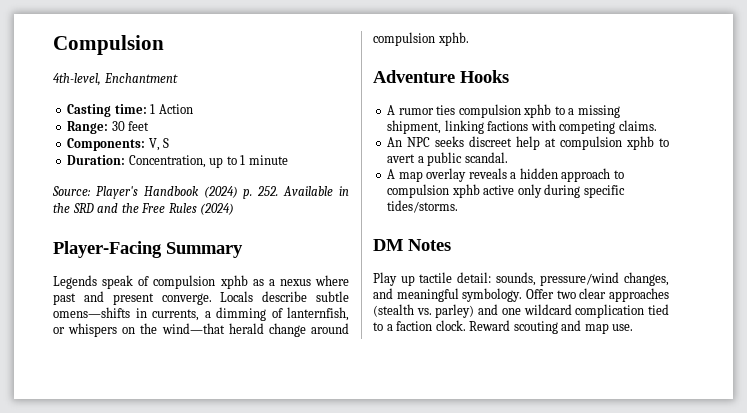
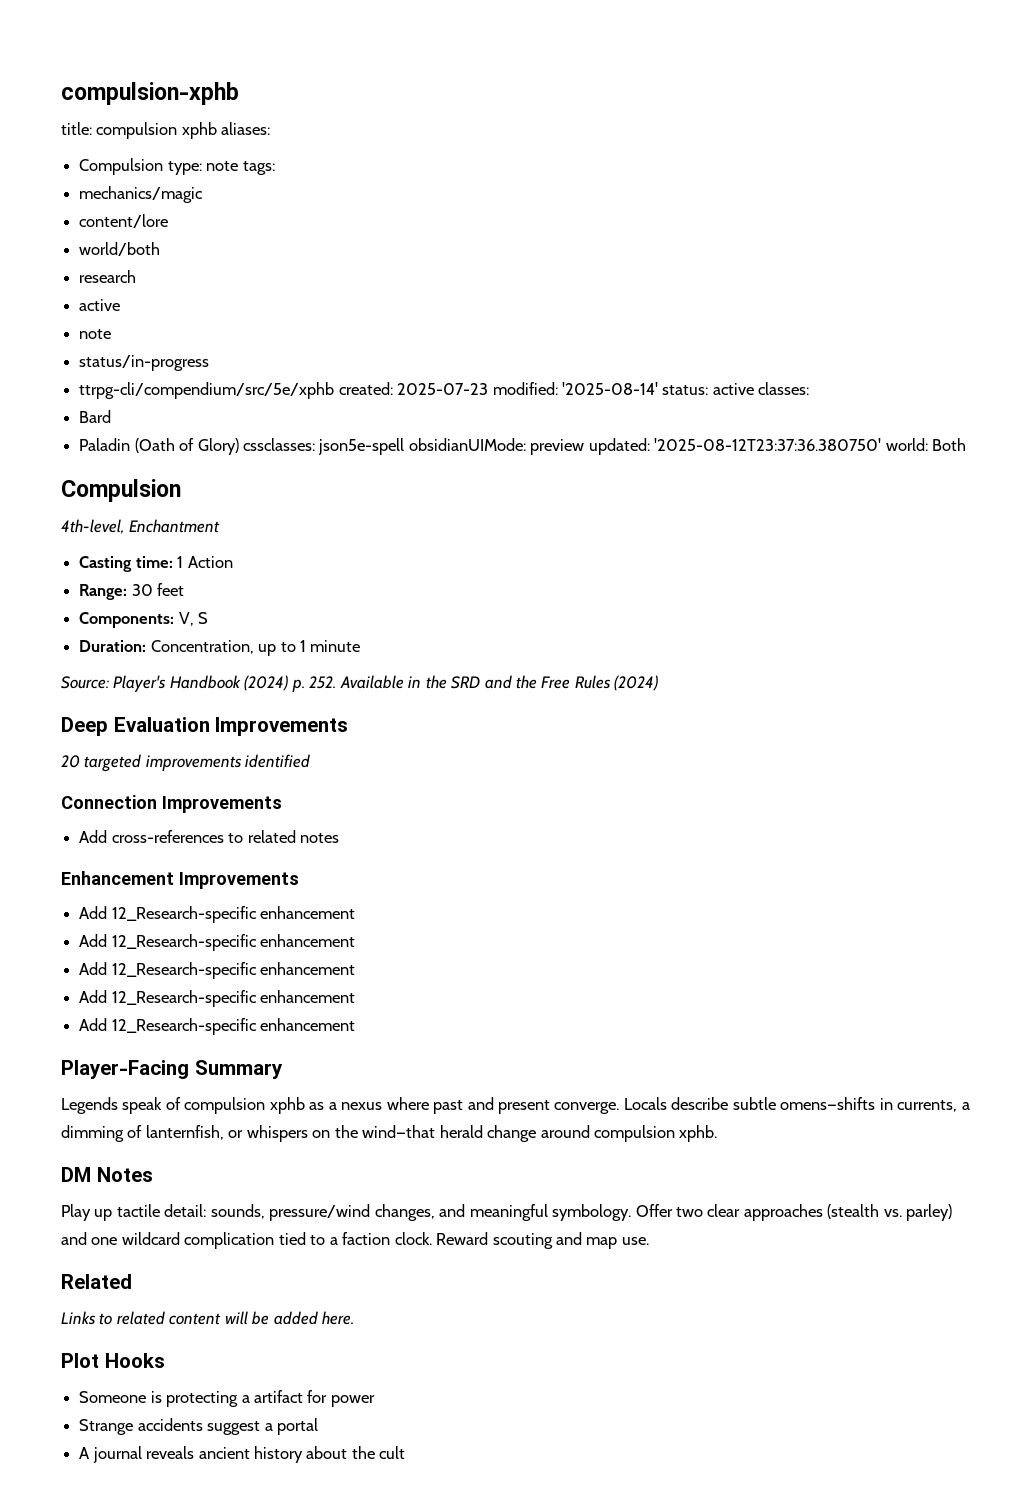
(53, 45) none -> [61,82,239,105] [61,122,271,139] [79,158,275,175] [79,186,204,203] [79,214,169,228] [79,242,161,256] [79,270,137,283] [79,299,121,311] [79,329,112,339] [79,355,210,371] [79,382,810,399] [79,410,112,423] [79,438,967,455] compulsion-xphb // title: compulsion xphb aliases: // Compulsion type: note tags: // mechanics/magic // content/lore // world/both // research // active // note // status/in-progress // ttrpg-cli/compendium/src/5e/xphb created: 2025-07-23 modified: '2025-08-14' status: active classes: // Bard // Paladin (Oath of Glory) cssclasses: json5e-spell obsidianUIMode: preview updated: '2025-08-12T23:37:36.380750' world: Both //
(235, 209) none -> [61,717,349,736] [61,754,311,772] [61,795,282,813] [79,830,339,843] [61,871,299,889] [79,906,356,923] [79,934,356,951] [79,962,356,979] [79,990,356,1007] [79,1018,356,1035] // Deep Evaluation Improvements // 20 targeted improvements identified // Connection Improvements // Add cross-references to related notes // Enhancement Improvements // Add 12_Research-specific enhancement // Add 12_Research-specific enhancement // Add 12_Research-specific enhancement // Add 12_Research-specific enhancement // Add 12_Research-specific enhancement
[373,70,509,83] [387,104,620,118] [387,120,657,134] [387,136,669,150] [387,152,508,166] [387,168,624,182] [387,184,625,198] [387,200,459,213] // Adventure Hooks // A rumor ties compulsion xphb to a missing shipment, linking factions with competing claims. // An NPC seeks discreet help at compulsion xphb to avert a public scandal. // A map overlay reveals a hidden approach to compulsion xphb active only during specific tides/storms. -> (718, 1133) none
(634, 327) none -> [61,1274,132,1289] [61,1311,355,1325] [61,1353,165,1368] [79,1390,375,1407] [79,1418,318,1435] [79,1446,406,1463] // Related // Links to related content will be added here. // Plot Hooks // Someone is protecting a artifact for power // Strange accidents suggest a portal // A journal reveals ancient history about the cult

